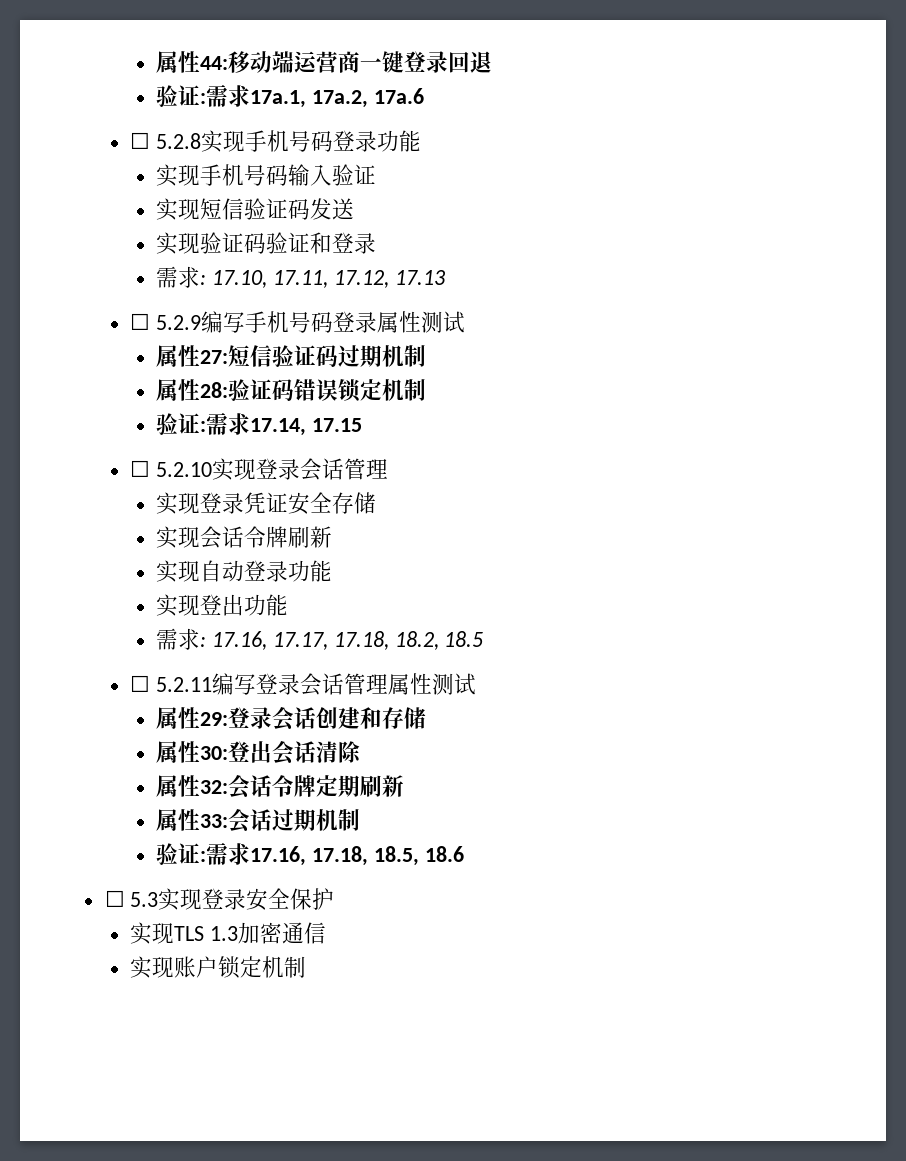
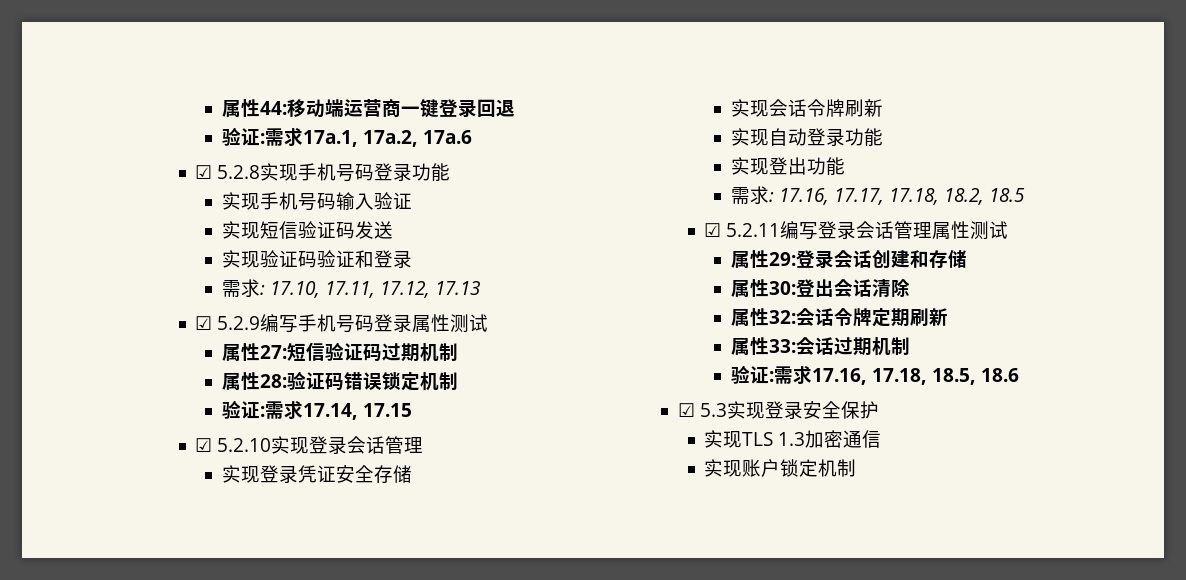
[130,132,151,149] ☐ -> [195,165,213,179] ☑
[130,313,151,330] ☐ -> [195,316,213,330] ☑
[130,460,151,477] ☐ -> [195,438,213,452] ☑
[130,675,151,692] ☐ -> [704,223,722,237] ☑
[104,890,125,907] ☐ -> [677,403,695,417] ☑

